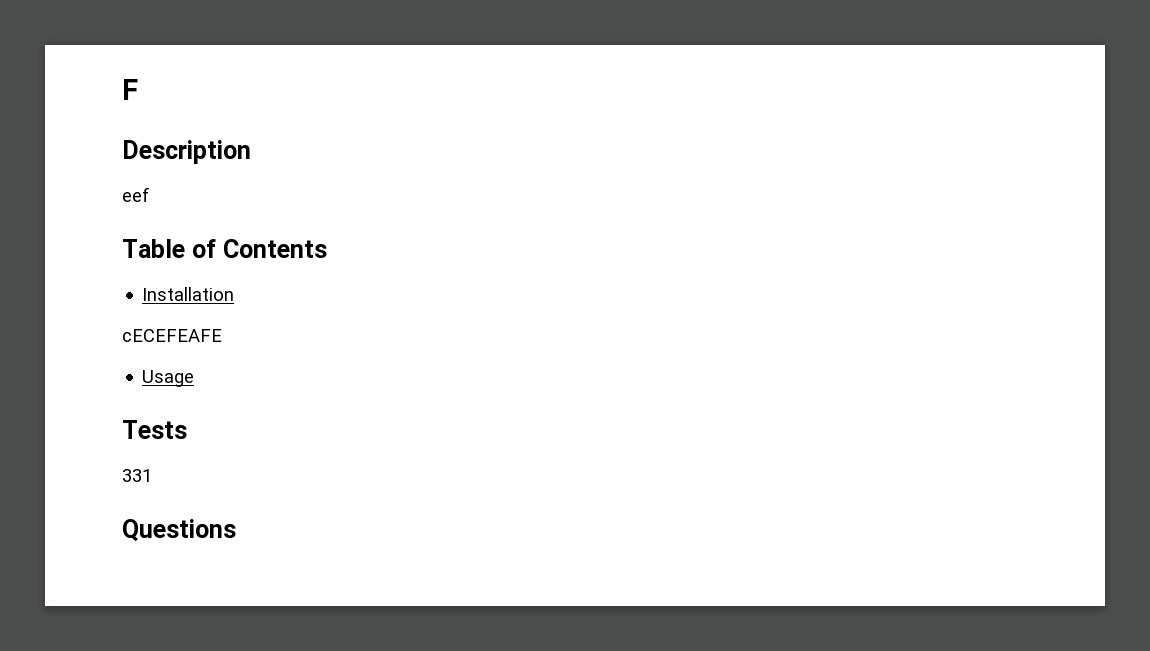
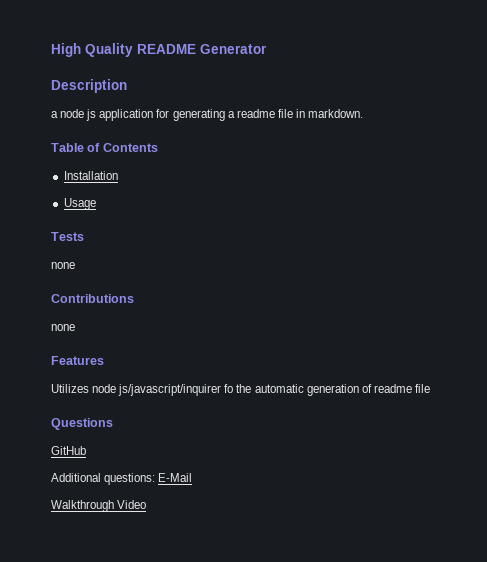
[122,79,138,100] [122,140,251,164] [122,187,150,202] F // Description // eef -> [51,43,267,57] [51,79,127,93] [51,109,364,121] High Quality README Generator // Description // a node js application for generating a readme file in markdown.
[122,329,222,342] // cECEFEAFE -> (118, 175) none
[122,469,152,482] [122,519,236,542] 331 // Questions -> [51,262,75,269] [51,294,134,303] [51,324,75,331] [51,356,104,365] [51,384,430,396] [51,418,113,430] [51,446,86,455] [51,473,193,485] [51,500,147,512] none // Contributions // none // Features // Utilizes node js/javascript/inquirer fo the automatic generation of readme file // Questions // GitHub // Additional questions: E-Mail // Walkthrough Video

